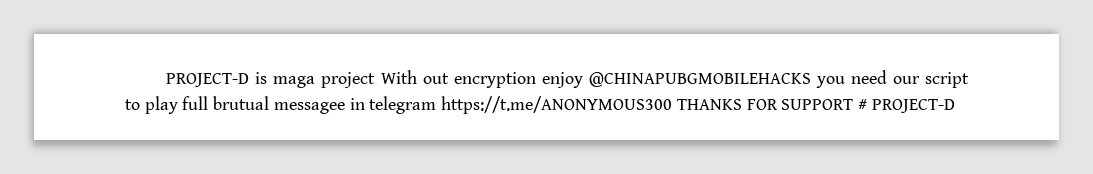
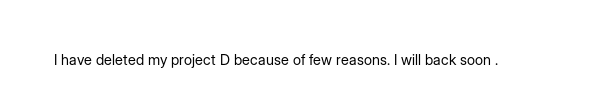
[166,70,969,88] [125,96,955,114] PROJECT-D is maga project With out encryption enjoy @CHINAPUBGMOBILEHACKS you need our script to play full brutual messagee in telegram https://t.me/ANONYMOUS300 THANKS FOR SUPPORT # PROJECT-D -> [54,54,498,68] I have deleted my project D because of few reasons. I will back soon .

